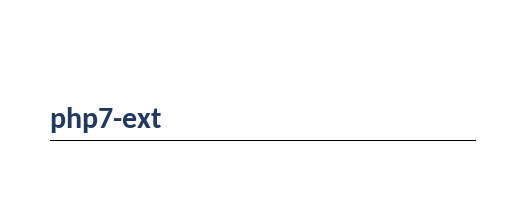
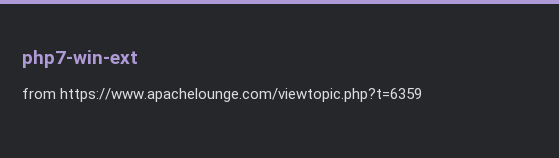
[50,107,161,133] php7-ext -> [22,50,138,68] [22,88,423,102] php7-win-ext // from https://www.apachelounge.com/viewtopic.php?t=6359

